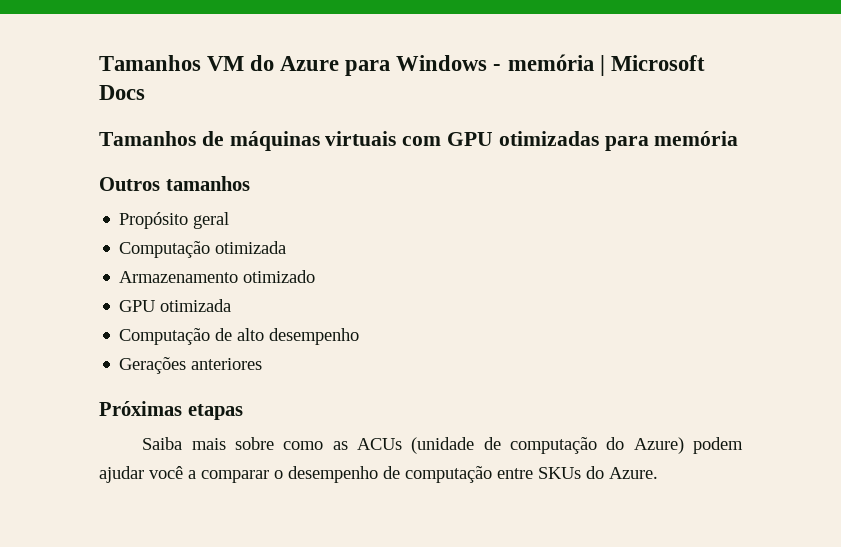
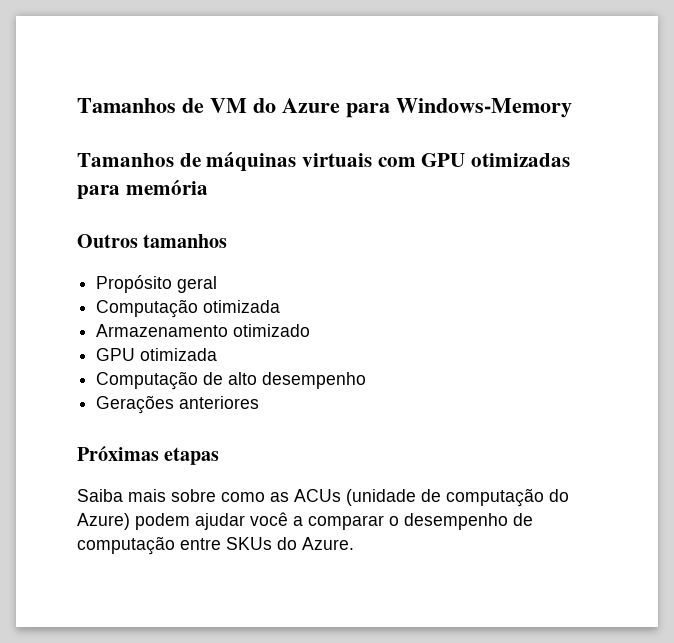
[99,55,201,71] Tamanhos -> [77,98,204,113] Tamanhos de
[396,54,705,76] [99,85,145,100] Windows - memória | Microsoft Docs -> [396,98,572,118] Windows-Memory

